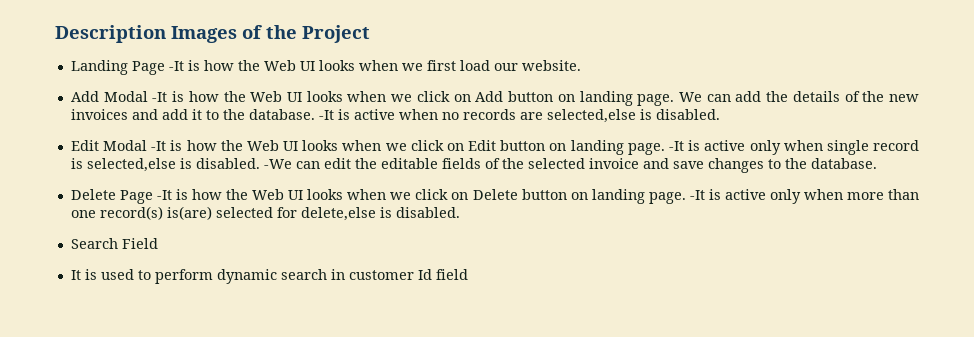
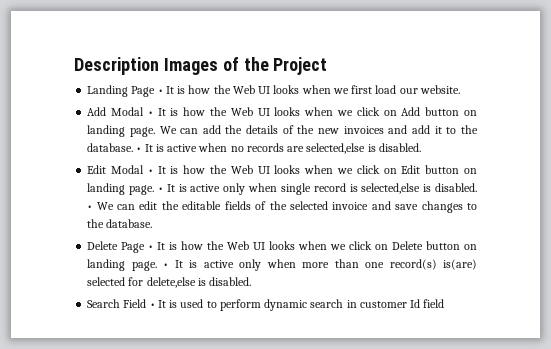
[168,61,184,71] -It -> [157,86,174,94] • It
[152,92,168,102] -It -> [147,108,166,116] • It
[318,110,334,120] -It -> [136,144,153,152] • It
[151,141,167,151] -It -> [147,166,166,174] • It
[668,141,684,151] -It -> [157,184,175,192] • It
[263,159,292,169] -We -> [87,202,114,210] • We
[157,190,173,200] -It -> [148,242,166,250] • It
[689,190,705,200] -It -> [163,260,183,268] • It
(158, 243) // -> [149,303,155,308] •

